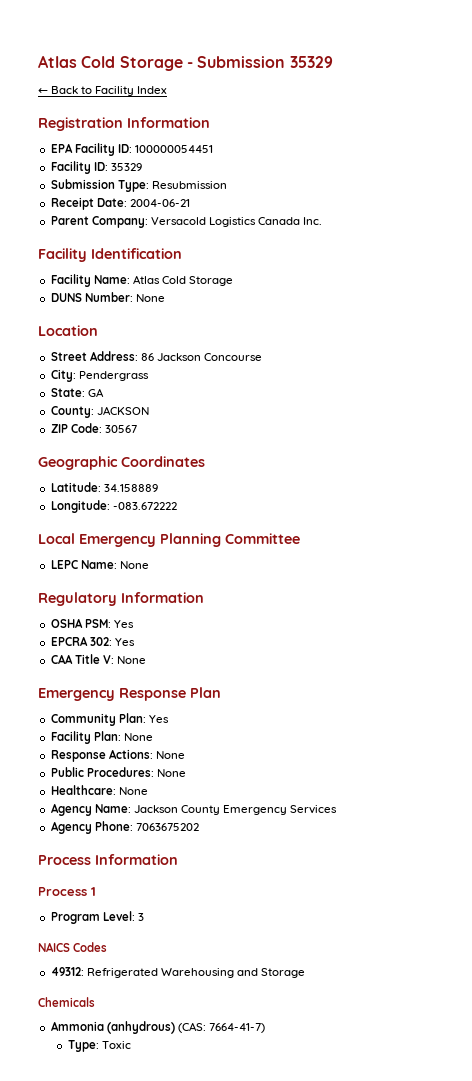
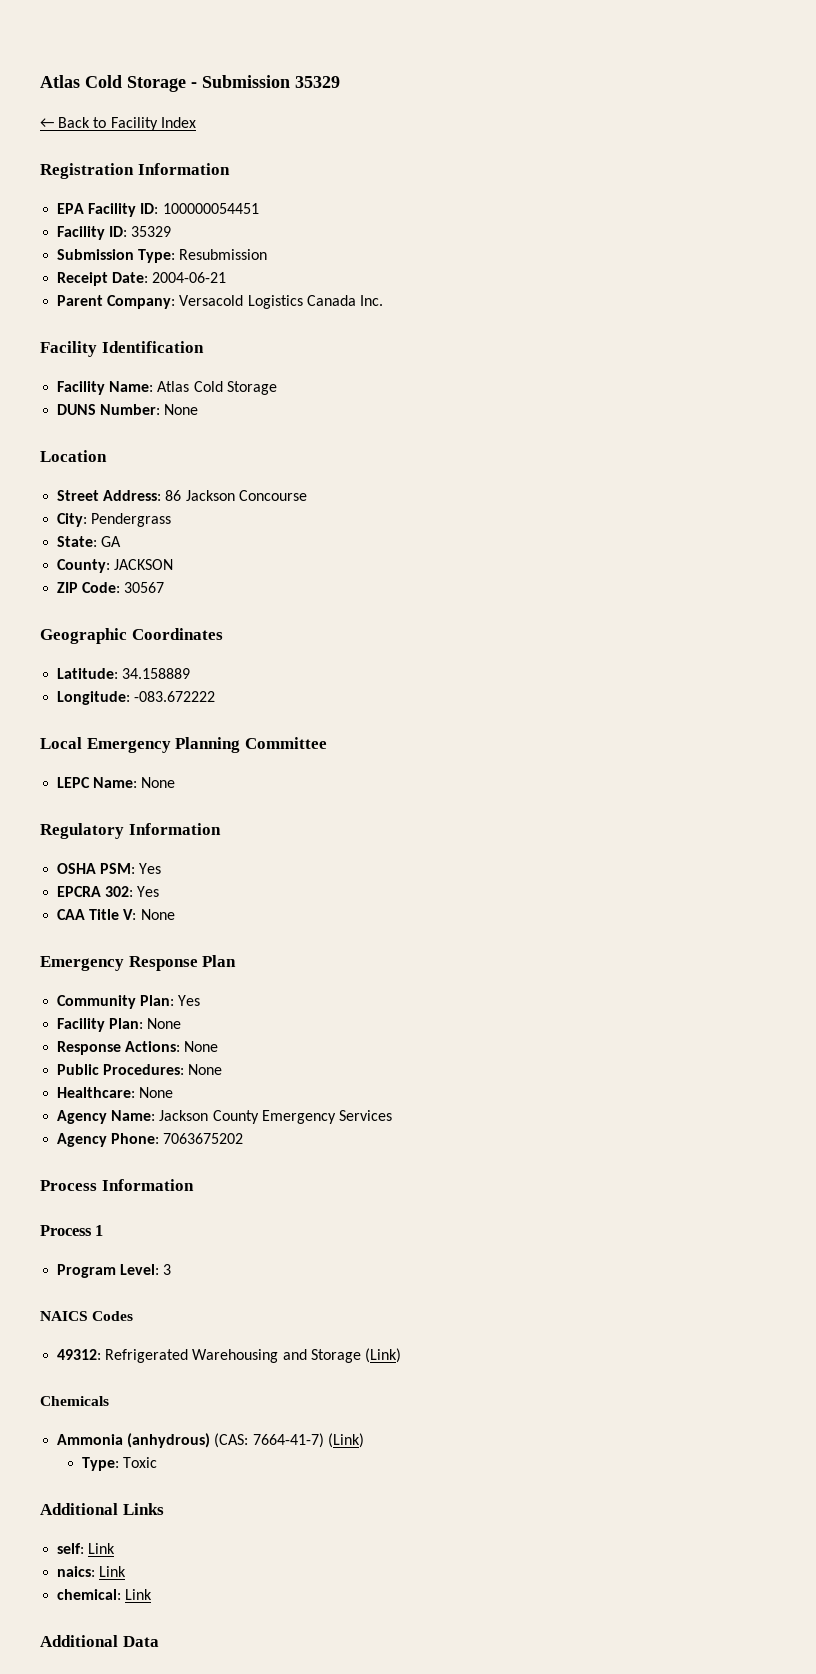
(306, 973) none -> [364,1348,401,1363] (Link)
(265, 1028) none -> [327,1433,364,1448] (Link)
(131, 1045) none -> [40,1503,164,1515] [57,1543,116,1554] [57,1566,127,1577] [57,1589,153,1600] [40,1635,159,1647] // Additional Links // self: Link // naics: Link // chemical: Link // Additional Data

